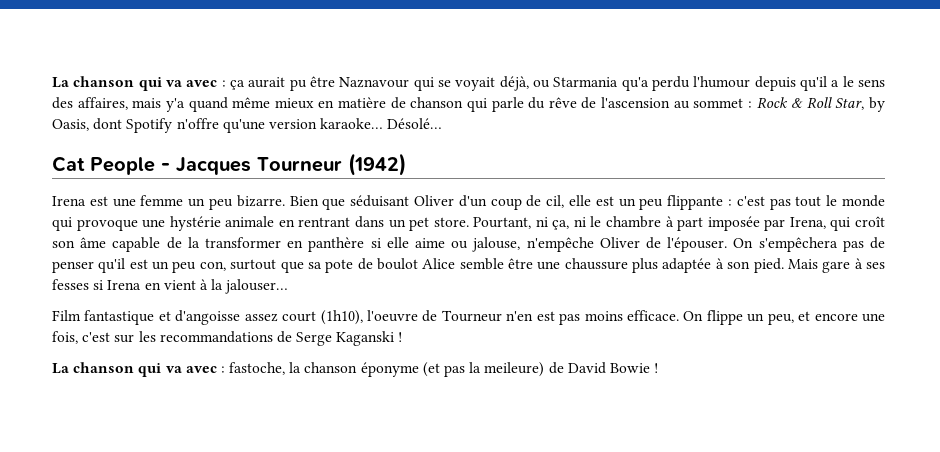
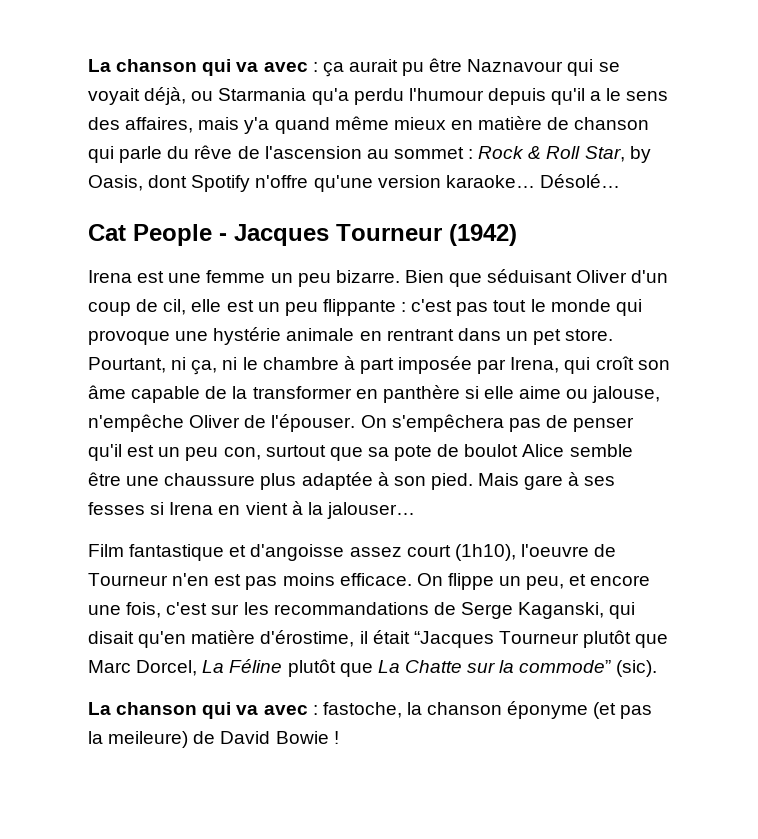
[336,331,403,346] Kaganski ! -> [518,602,636,619] [88,630,669,648] [88,659,658,677] Kaganski, qui disait qu'en matière d'érostime, il était “Jacques Tourneur plutôt que Marc Dorcel, La Féline plutôt que La Chatte sur la commode” (sic).

